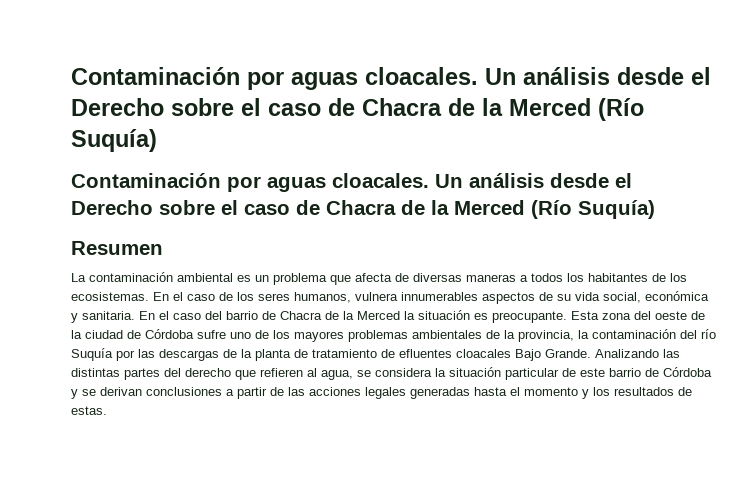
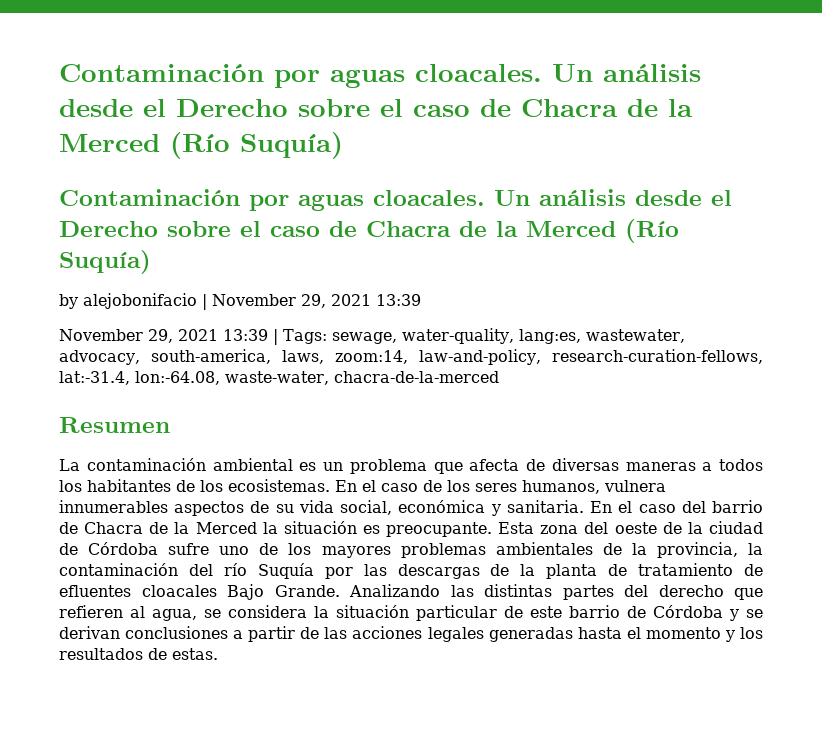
(655, 209) none -> [59,293,421,310] [59,328,685,345] [59,349,763,365] [59,371,499,385] // by alejobonifacio | November 29, 2021 13:39 // November 29, 2021 13:39 | Tags: sewage, water-quality, lang:es, wastewater, advocacy, south-america, laws, zoom:14, law-and-policy, research-curation-fellows, lat:-31.4, lon:-64.08, waste-water, chacra-de-la-merced

